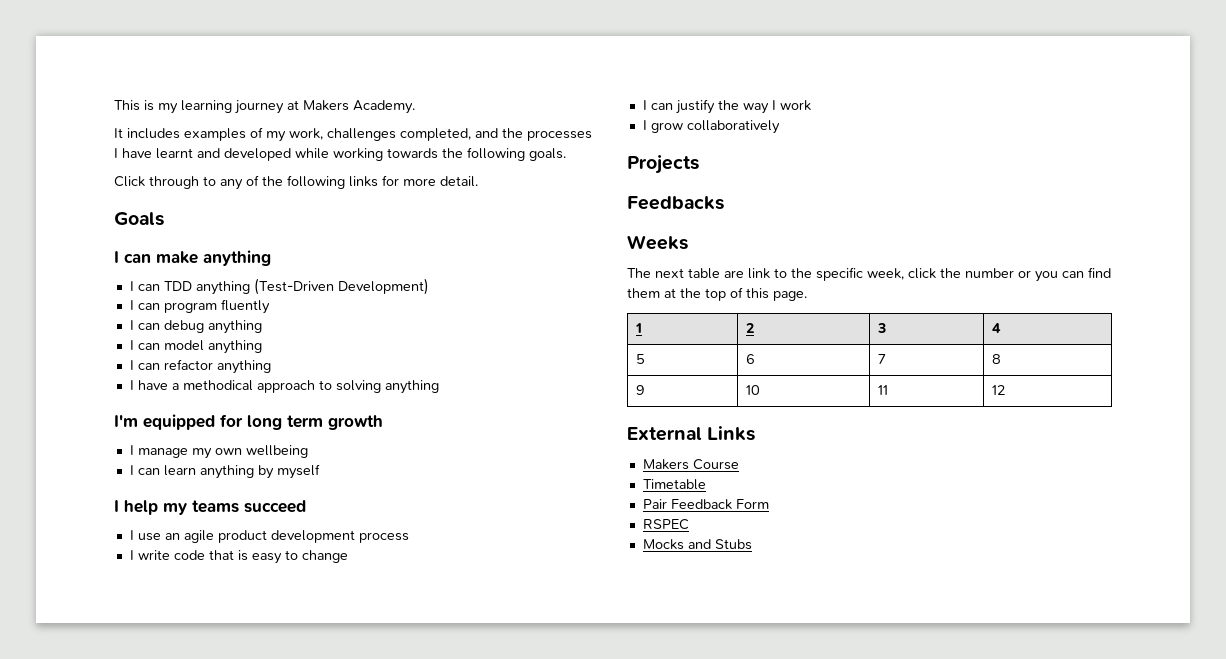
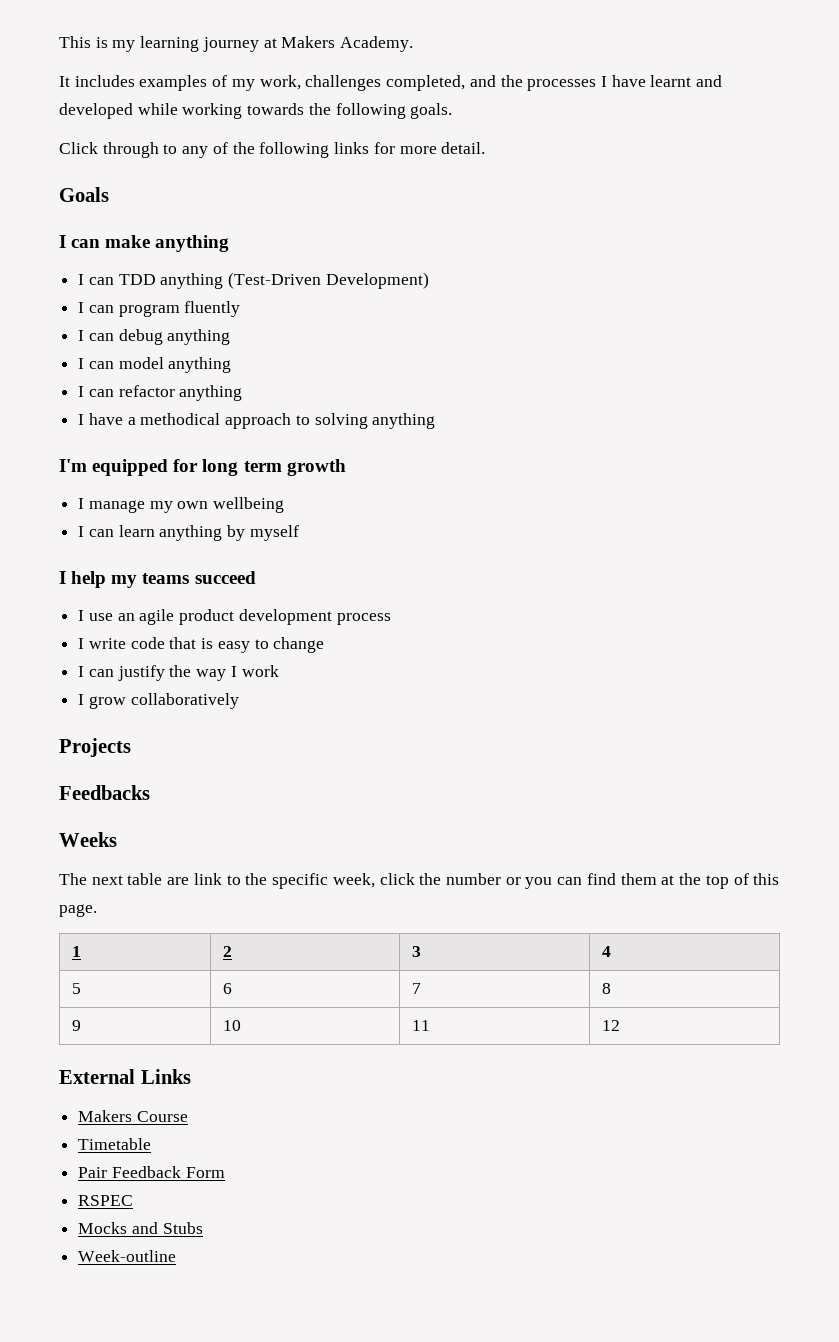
(752, 544) none -> [78,1250,177,1262] // Week-outline

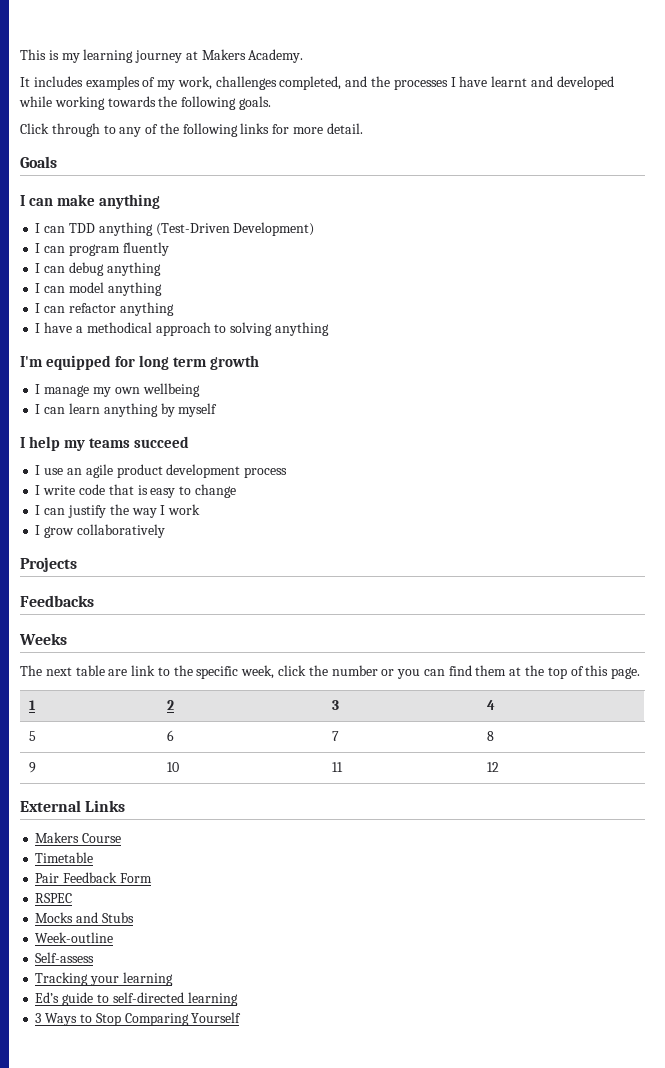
(177, 1256) none -> [35,952,95,963] [35,972,173,986] [35,992,238,1006] [35,1012,242,1026] // Self-assess // Tracking your learning // Ed’s guide to self-directed learning // 3 Ways to Stop Comparing Yourself

